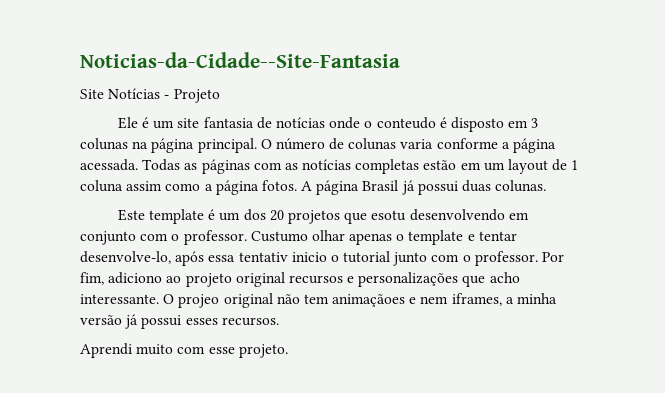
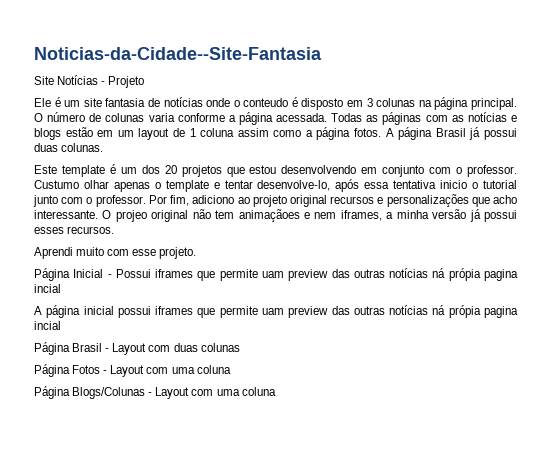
[355,159,420,174] completas -> [510,115,517,122] [34,128,61,140] e blogs
[371,210,407,221] esotu -> [249,165,277,174] estou
[238,252,288,262] tentativ -> [393,180,437,189] tentativa
(288, 351) none -> [34,268,518,281] [34,284,61,293] [34,305,518,318] [34,321,61,330] [34,342,240,355] [34,364,231,377] [34,386,276,399] // Página Inicial - Possui iframes que permite uam preview das outras notícias ná própia pagina incial // A página inicial possui iframes que permite uam preview das outras notícias ná própia pagina incial // Página Brasil - Layout com duas colunas // Página Fotos - Layout com uma coluna // Página Blogs/Colunas - Layout com uma coluna

